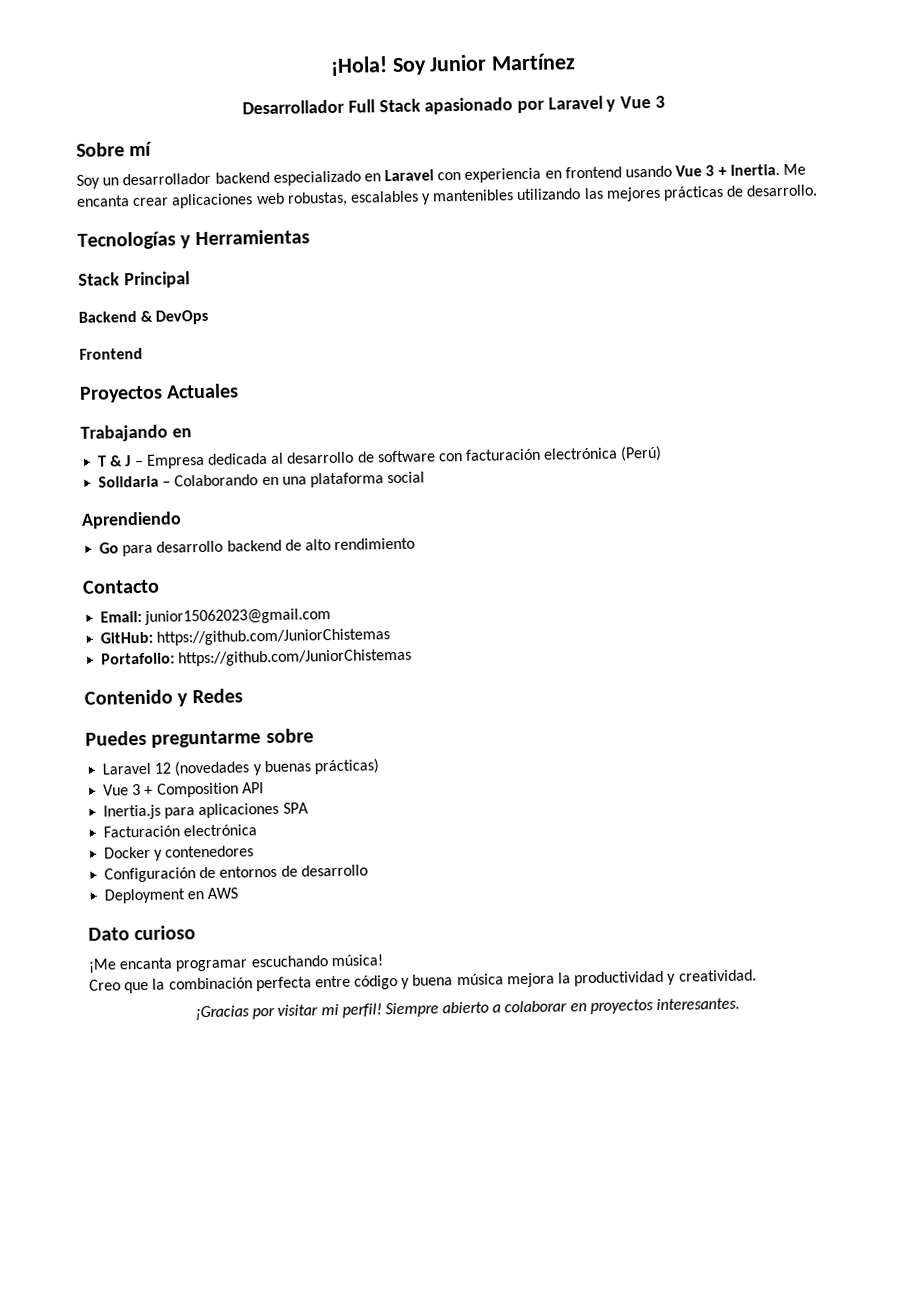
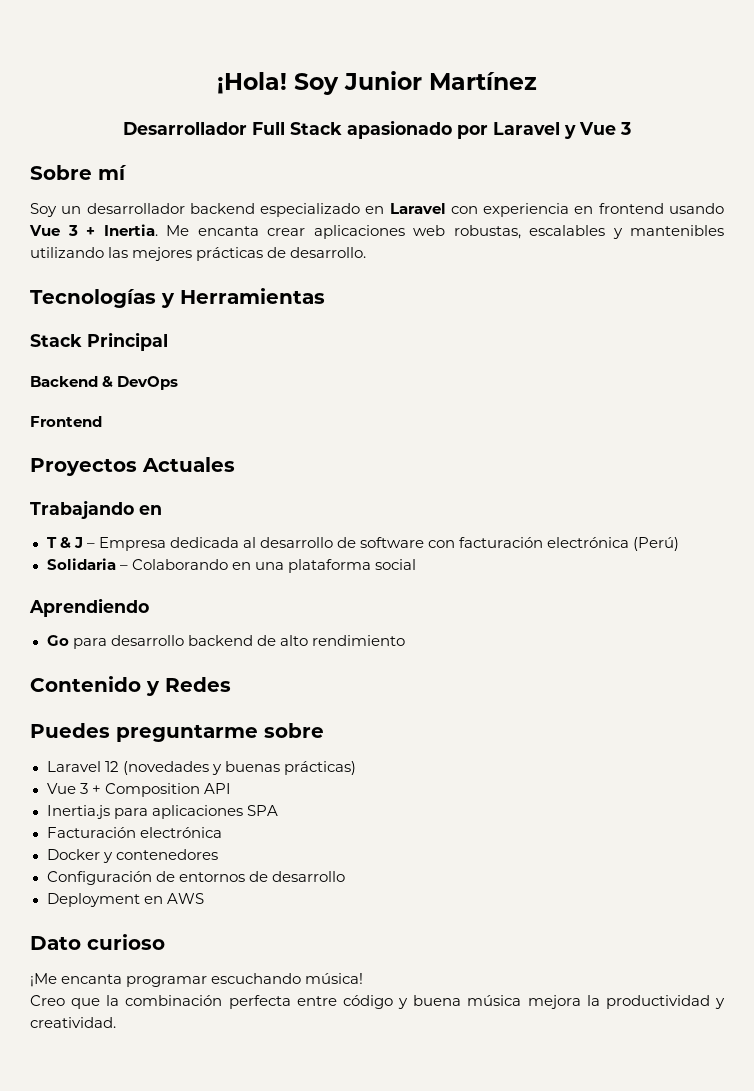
[82,579,160,594] [100,608,332,625] [100,628,391,646] [101,648,413,667] // Contacto // Email: junior15062023@gmail.com // GitHub: https://github.com/JuniorChistemas // Portafolio: https://github.com/JuniorChistemas -> (405, 640) none
[194,997,741,1021] // ¡Gracias por visitar mi perfil! Siempre abierto a colaborar en proyectos interesantes. -> (116, 1022) none

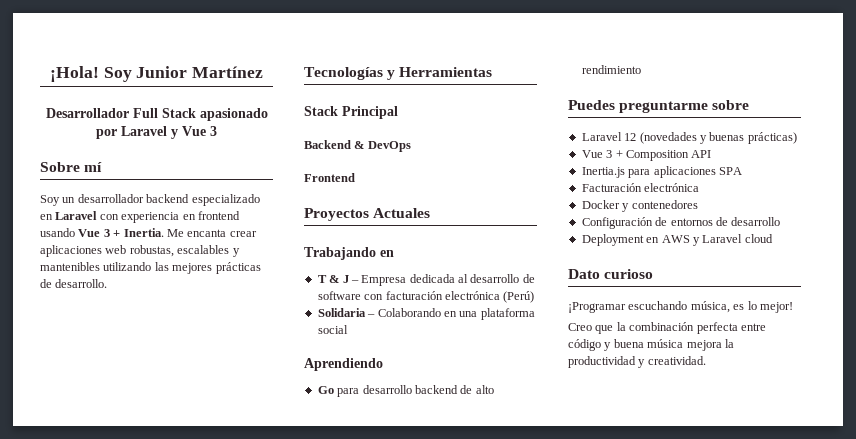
[30,676,231,696] // Contenido y Redes -> (641, 69) none
(204, 898) none -> [692,234,773,246] y Laravel cloud
[30,973,364,987] ¡Me encanta programar escuchando música! -> [568,301,793,313] ¡Programar escuchando música, es lo mejor!

